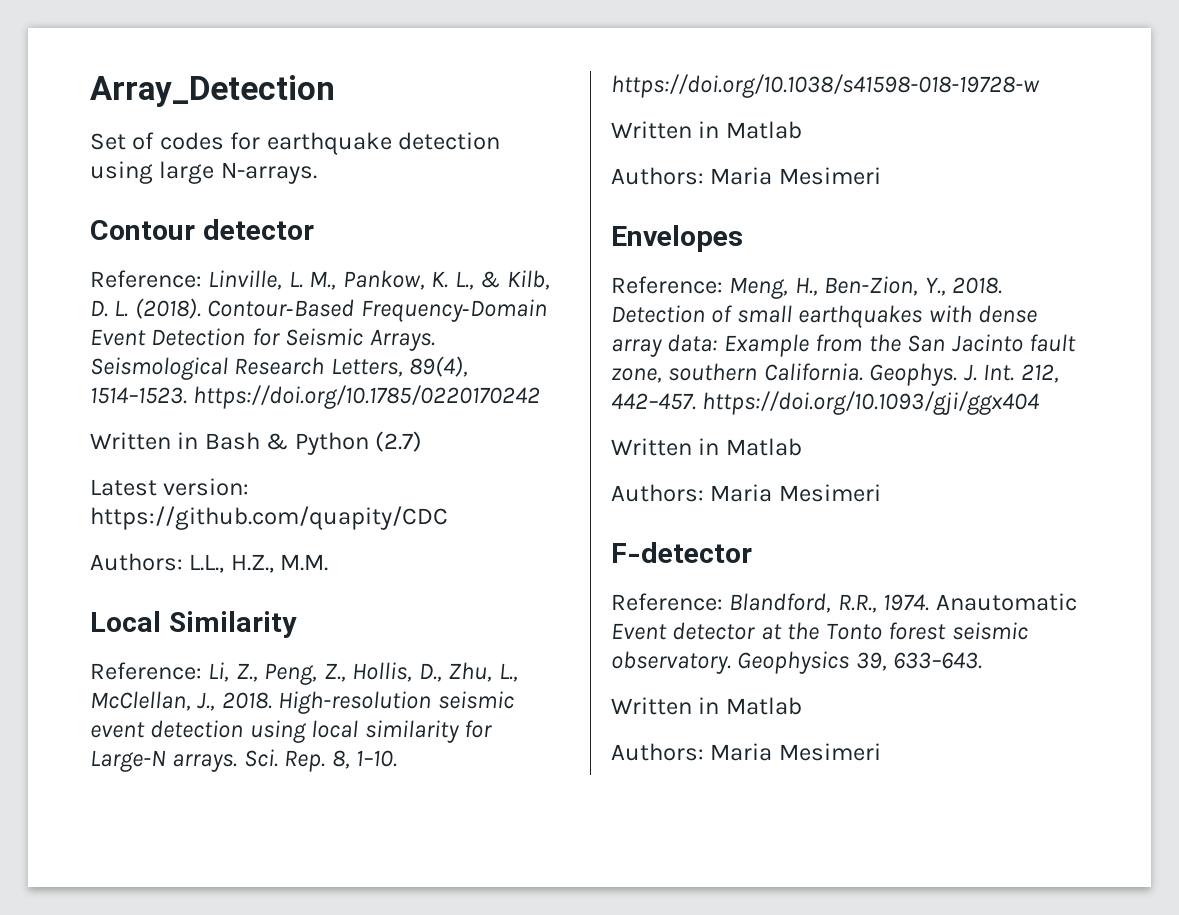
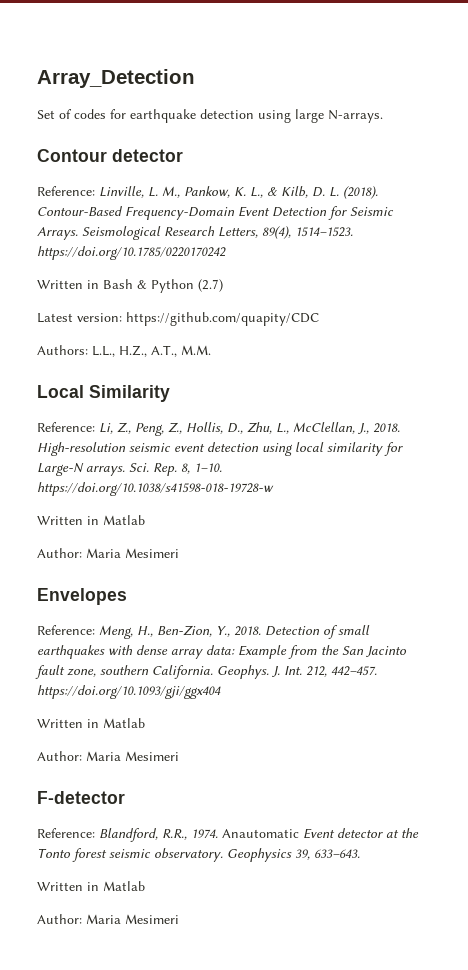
(274, 563) none -> [151,345,177,357] A.T.,
[611,167,704,185] Authors: -> [37,548,82,558] Author:
[611,484,704,502] Authors: -> [37,751,82,761] Author:
[611,743,704,761] Authors: -> [37,914,82,924] Author:

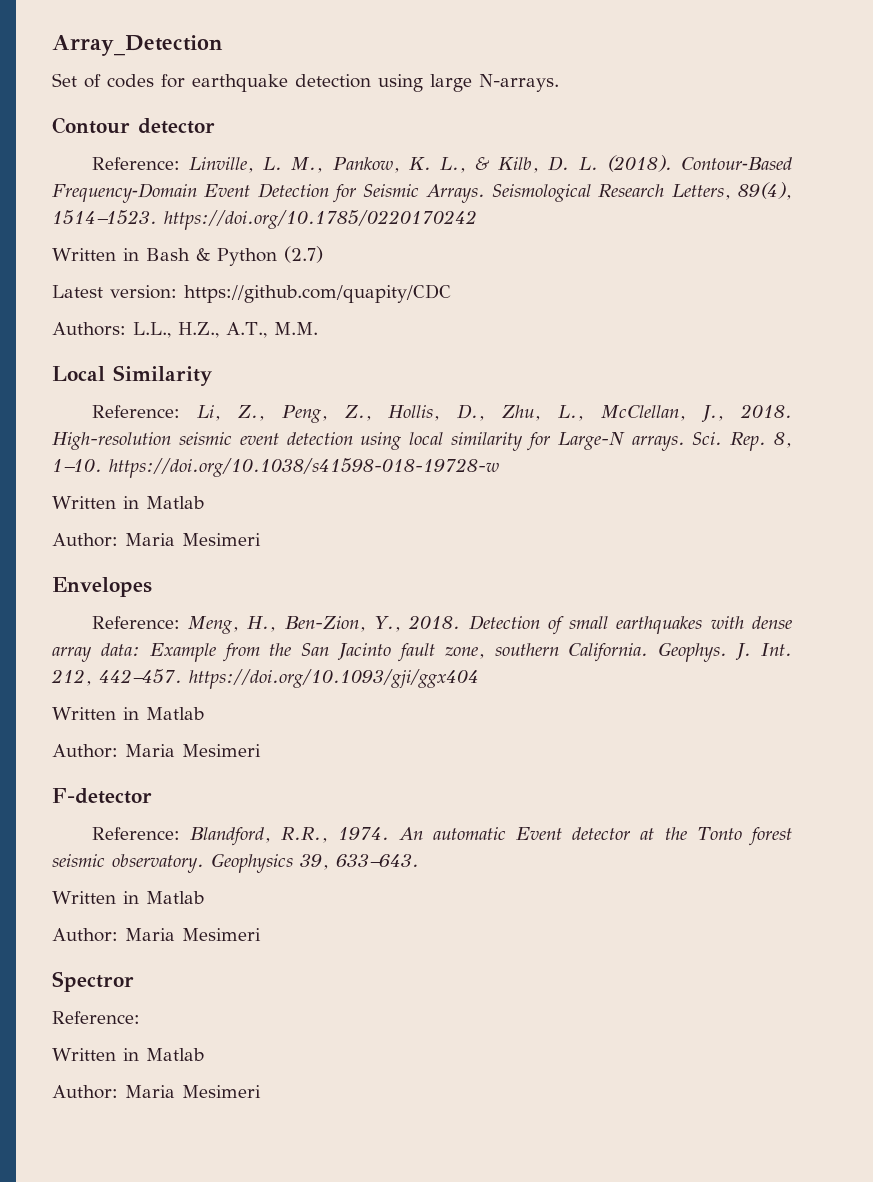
[222,829,299,838] Anautomatic -> [398,827,506,840] An automatic
(179, 919) none -> [52,971,134,992] [52,1011,140,1024] [52,1048,204,1061] [52,1085,261,1099] // Spectror // Reference: // Written in Matlab // Author: Maria Mesimeri

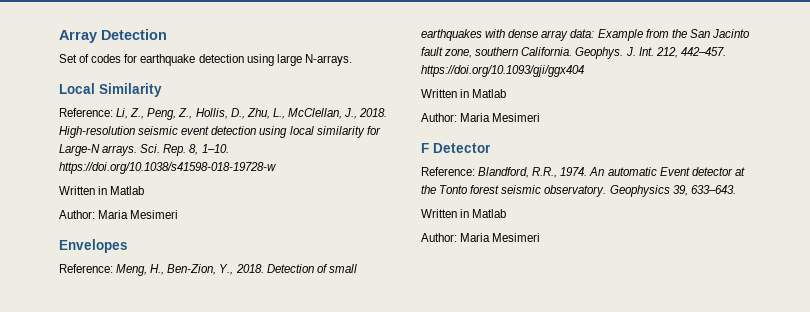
[52,35,223,56] Array_Detection -> [59,29,167,43] Array Detection
[52,117,215,134] [91,155,792,173] [52,182,793,203] [52,210,477,230] [52,246,323,266] [52,284,451,303] [52,322,318,338] // Contour detector // Reference: Linville, L. M., Pankow, K. L., & Kilb, D. L. (2018). Contour‐Based Frequency‐Domain Event Detection for Seismic Arrays. Seismological Research Letters, 89(4), 1514–1523. https://doi.org/10.1785/0220170242 // Written in Bash & Python (2.7) // Latest version: https://github.com/quapity/CDC // Authors: L.L., H.Z., A.T., M.M. -> (352, 60) none
[52,788,152,804] F-detector -> [421,143,491,153] F Detector
[52,971,134,992] [52,1011,140,1024] [52,1048,204,1061] [52,1085,261,1099] // Spectror // Reference: // Written in Matlab // Author: Maria Mesimeri -> (541, 237) none

